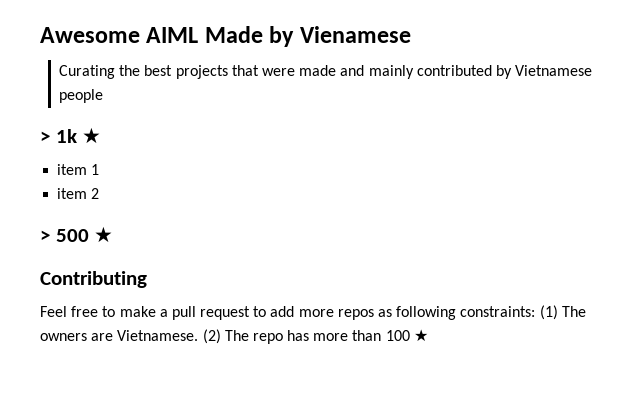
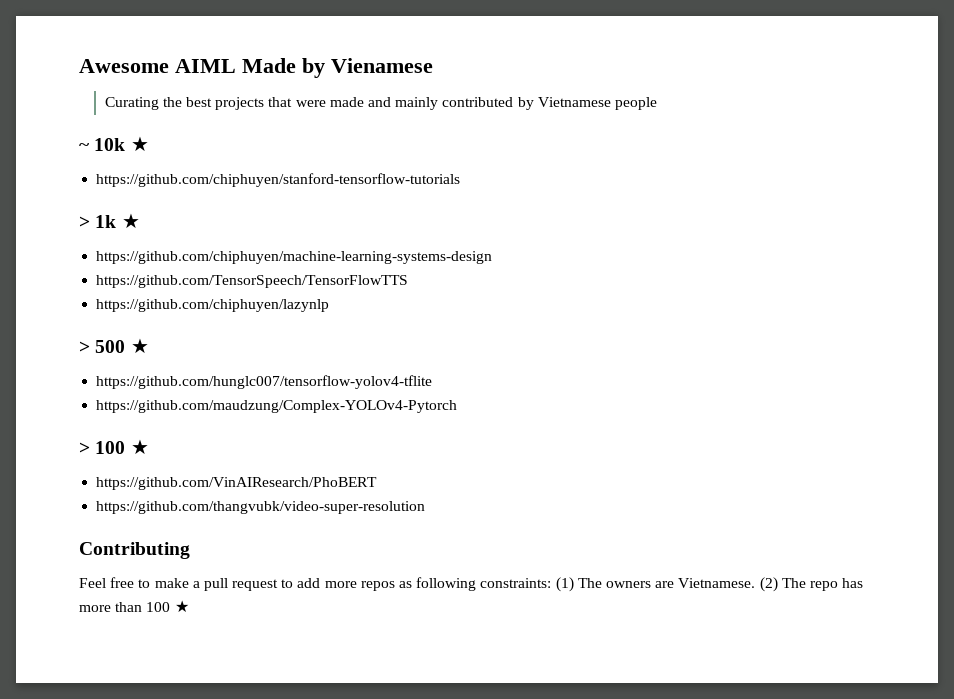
(104, 96) none -> [79,136,149,152] [96,173,461,187] // ~ 10k ★ // https://github.com/chiphuyen/stanford-tensorflow-tutorials
[57,164,100,175] [57,188,100,199] item 1 // item 2 -> [96,251,493,264] [96,275,409,288] [96,299,330,312] https://github.com/chiphuyen/machine-learning-systems-design // https://github.com/TensorSpeech/TensorFlowTTS // https://github.com/chiphuyen/lazynlp
(114, 234) none -> [96,375,433,389] [96,400,458,413] [79,439,149,455] [96,477,378,490] [96,501,426,514] // https://github.com/hunglc007/tensorflow-yolov4-tflite // https://github.com/maudzung/Complex-YOLOv4-Pytorch // > 100 ★ // https://github.com/VinAIResearch/PhoBERT // https://github.com/thangvubk/video-super-resolution

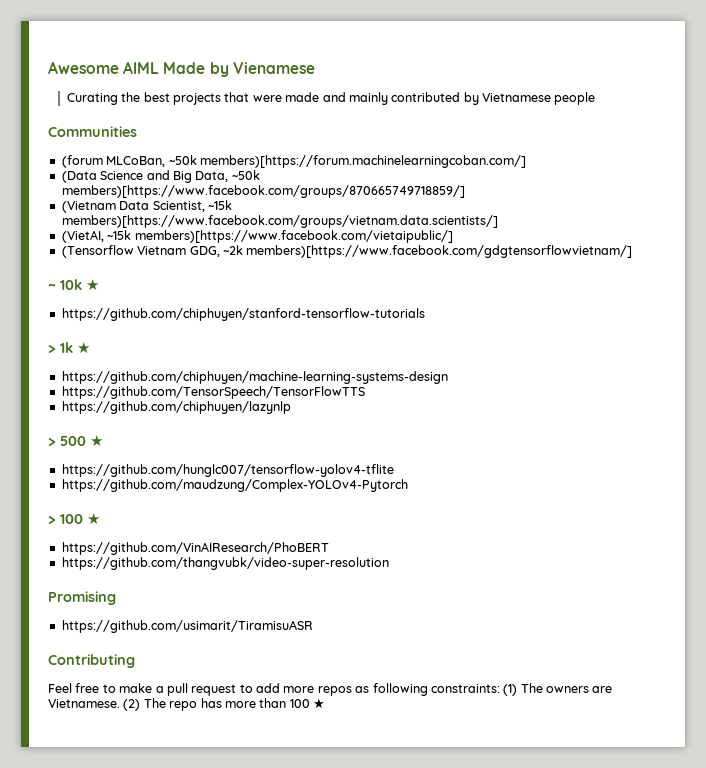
(657, 103) none -> [48,126,137,137] [61,155,526,168] [61,170,260,183] [61,185,465,198] [61,200,232,213] [61,215,498,228] [61,230,453,243] [61,245,633,258] // Communities // (forum MLCoBan, ~50k members)[https://forum.machinelearningcoban.com/] // (Data Science and Big Data, ~50k members)[https://www.facebook.com/groups/870665749718859/] // (Vietnam Data Scientist, ~15k members)[https://www.facebook.com/groups/vietnam.data.scientists/] // (VietAI, ~15k members)[https://www.facebook.com/vietaipublic/] // (Tensorflow Vietnam GDG, ~2k members)[https://www.facebook.com/gdgtensorflowvietnam/]
(426, 507) none -> [48,591,116,605] [61,620,313,633] // Promising // https://github.com/usimarit/TiramisuASR

